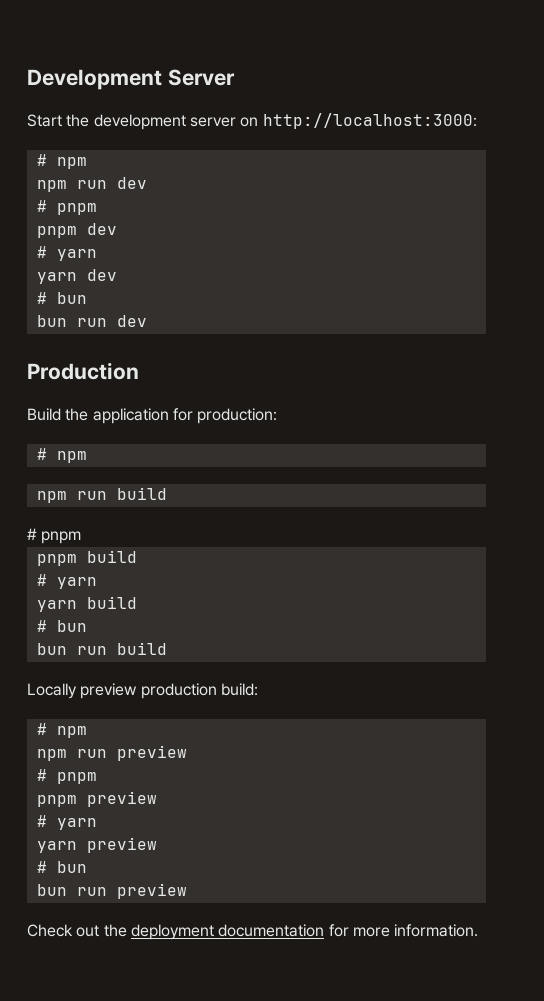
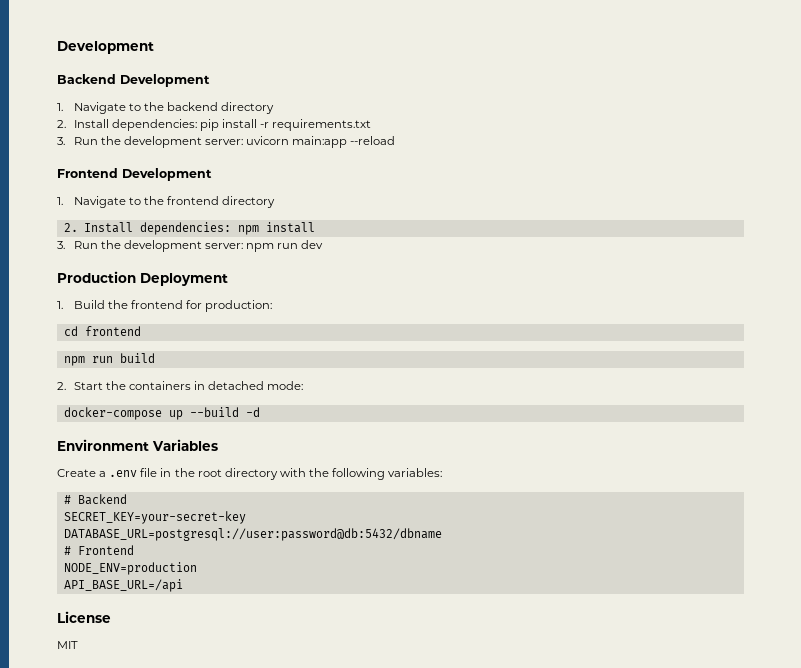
[27,69,235,90] [27,113,477,130] [36,154,87,169] [36,177,147,192] [36,200,97,215] [36,223,117,238] [36,246,97,261] [36,269,117,284] [36,292,87,304] [36,315,147,327] [27,362,139,380] Development Server // Start the development server on http://localhost:3000: // # npm // npm run dev // # pnpm // pnpm dev // # yarn // yarn dev // # bun // bun run dev // Production // -> [57,41,154,54] [57,74,210,87] [57,102,274,114] [57,119,372,131] [57,136,396,148] [57,168,212,181] [57,196,275,208] [63,222,315,235] [57,240,324,252] [57,271,228,286] [57,301,63,309] Development // Backend Development // 1. Navigate to the backend directory // 2. Install dependencies: pip install -r requirements.txt // 3. Run the development server: uvicorn main:app --reload // Frontend Development // 1. Navigate to the frontend directory // 2. Install dependencies: npm install // 3. Run the development server: npm run dev // Production Deployment // 1.
[92,408,169,424] application -> [130,300,183,309] frontend
[36,448,87,463] # npm -> [63,326,141,336] cd frontend
[27,528,82,544] [36,550,137,566] [36,574,97,589] [36,596,137,612] [36,620,87,632] [36,642,167,655] [27,683,258,699] [36,723,87,738] [36,745,187,761] [36,769,97,784] [36,791,157,807] [36,815,97,830] [36,837,157,853] [36,861,87,873] [36,883,187,899] [27,924,479,940] # pnpm // pnpm build // # yarn // yarn build // # bun // bun run build // Locally preview production build: // # npm // npm run preview // # pnpm // pnpm preview // # yarn // yarn preview // # bun // bun run preview // Check out the deployment documentation for more information. -> [57,381,304,390] [63,407,260,420] [57,439,218,451] [57,468,443,480] [63,494,127,505] [63,511,246,524] [63,528,442,541] [63,545,134,555] [63,562,197,575] [63,579,183,592] [57,611,111,623] [57,641,78,649] 2. Start the containers in detached mode: // docker-compose up --build -d // Environment Variables // Create a .env file in the root directory with the following variables: // # Backend // SECRET_KEY=your-secret-key // DATABASE_URL=postgresql://user:password@db:5432/dbname // # Frontend // NODE_ENV=production // API_BASE_URL=/api // License // MIT

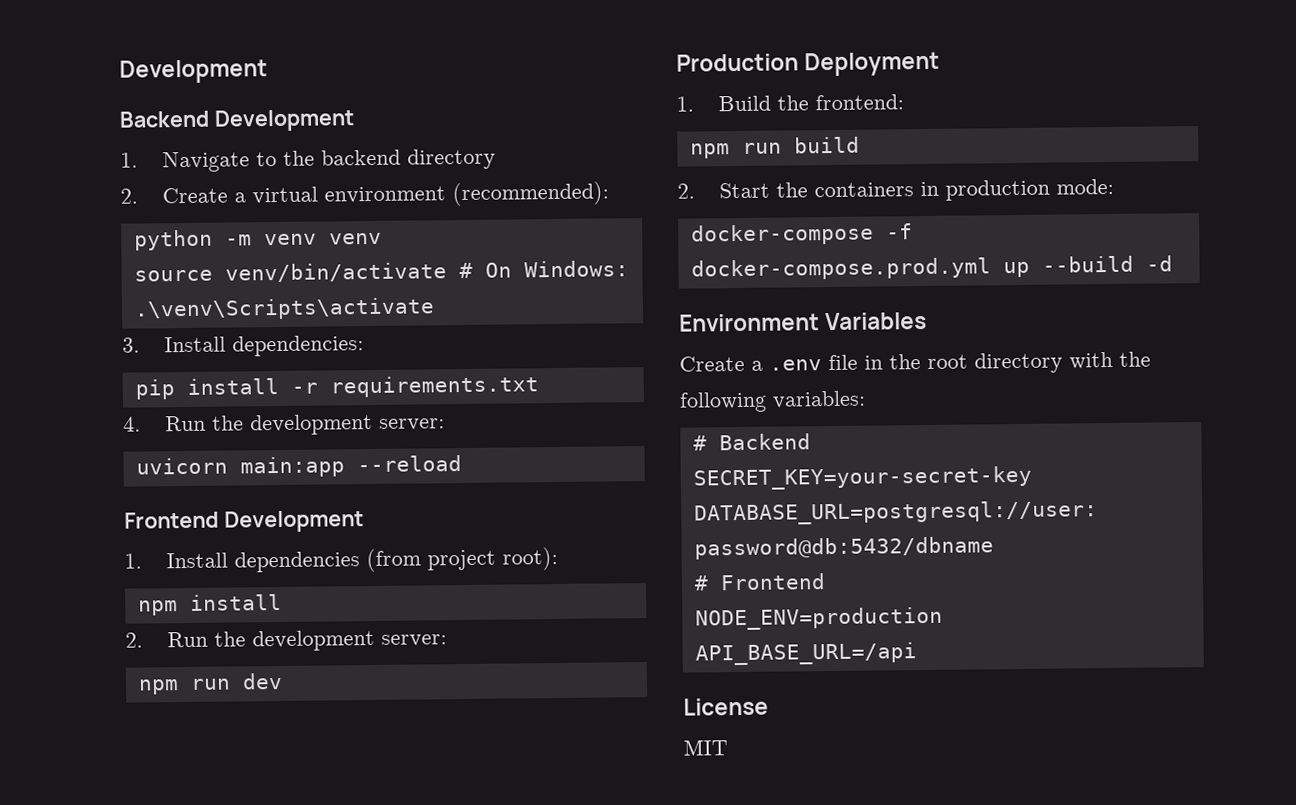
[73,119,197,131] Install dependencies: -> [162,181,610,207] [133,229,382,251] [133,260,629,283] [133,297,435,321] [122,335,365,357] Create a virtual environment (recommended): // python -m venv venv // source venv/bin/activate # On Windows: .\venv\Scripts\activate // 3. Install dependencies: //
[57,136,243,148] 3. Run the development server: -> [123,413,446,436] 4. Run the development server: //
[73,196,275,208] [63,222,231,235] Navigate to the frontend directory // 2. Install dependencies: -> [166,546,559,573] Install dependencies (from project root): //
[57,240,243,252] 3. Run the development server: -> [125,629,448,652] 2. Run the development server: //
[130,300,272,312] [63,326,141,336] frontend for production: // cd frontend -> [815,94,905,111] frontend:
[207,381,264,390] detached -> [945,179,1051,201] production
(162, 413) none -> [885,223,913,240] [690,257,991,281] -f docker-compose.prod.yml

